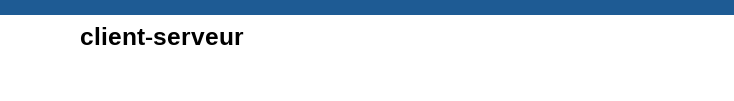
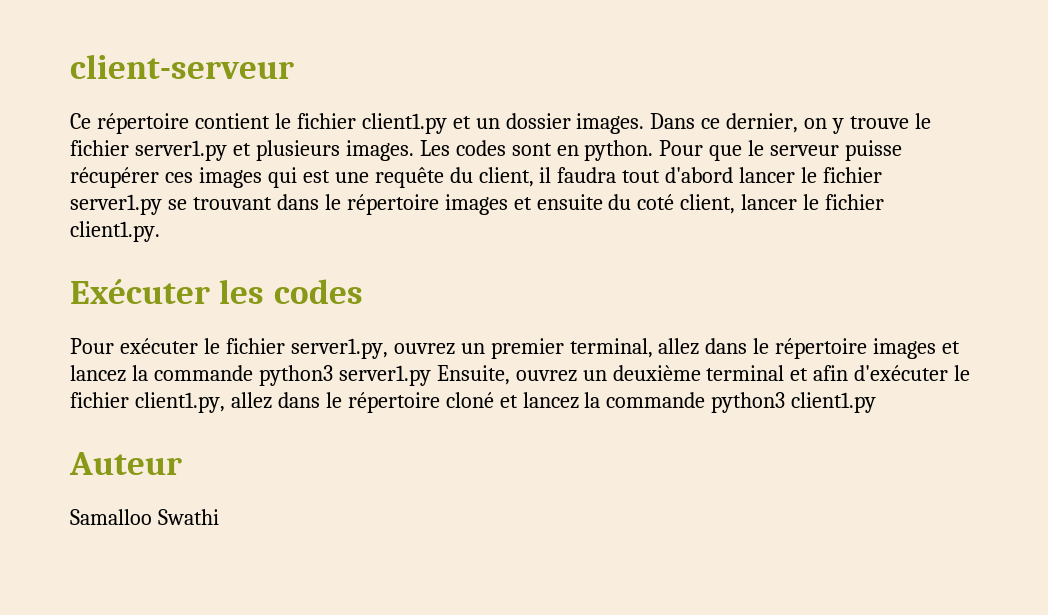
(244, 36) none -> [70,113,932,134] [70,140,903,161] [70,167,883,188] [70,194,885,215] [70,221,160,242] [70,279,363,304] [70,338,961,359] [70,365,971,386] [70,392,877,413] [69,452,182,475] [70,509,219,525] // Ce répertoire contient le fichier client1.py et un dossier images. Dans ce dernier, on y trouve le fichier server1.py et plusieurs images. Les codes sont en python. Pour que le serveur puisse récupérer ces images qui est une requête du client, il faudra tout d'abord lancer le fichier server1.py se trouvant dans le répertoire images et ensuite du coté client, lancer le fichier client1.py. // Exécuter les codes // Pour exécuter le fichier server1.py, ouvrez un premier terminal, allez dans le répertoire images et lancez la commande python3 server1.py Ensuite, ouvrez un deuxième terminal et afin d'exécuter le fichier client1.py, allez dans le répertoire cloné et lancez la commande python3 client1.py // Auteur // Samalloo Swathi

